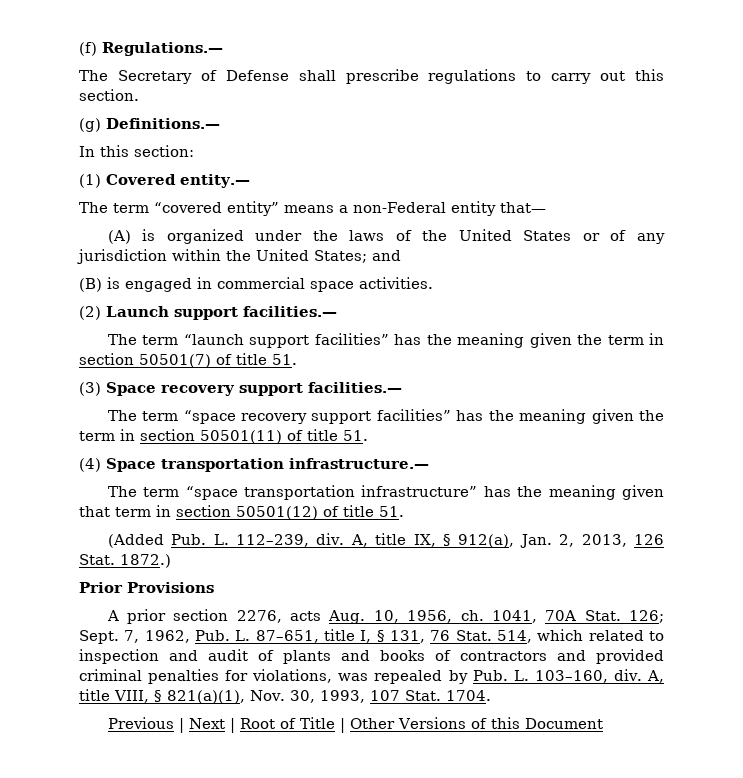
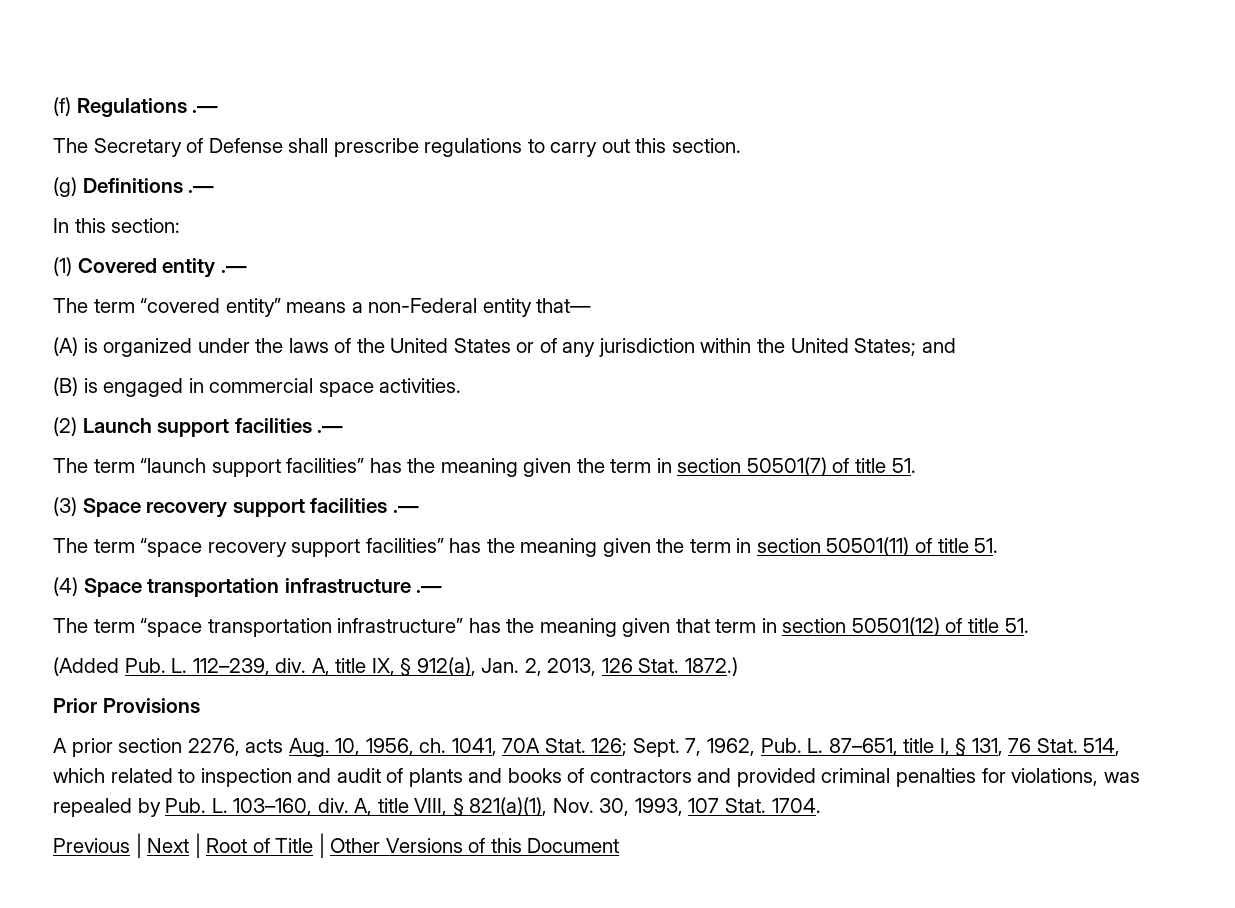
[102,42,223,56] Regulations.— -> [76,98,219,117] Regulations .—
[106,118,220,129] Definitions.— -> [82,178,215,193] Definitions .—
[180,174,250,188] entity.— -> [162,258,247,278] entity .—
[243,306,337,317] facilities.— -> [234,418,344,433] facilities .—
[308,382,402,393] facilities.— -> [310,498,419,513] facilities .—
[289,458,429,469] infrastructure.— -> [284,578,443,593] infrastructure .—

